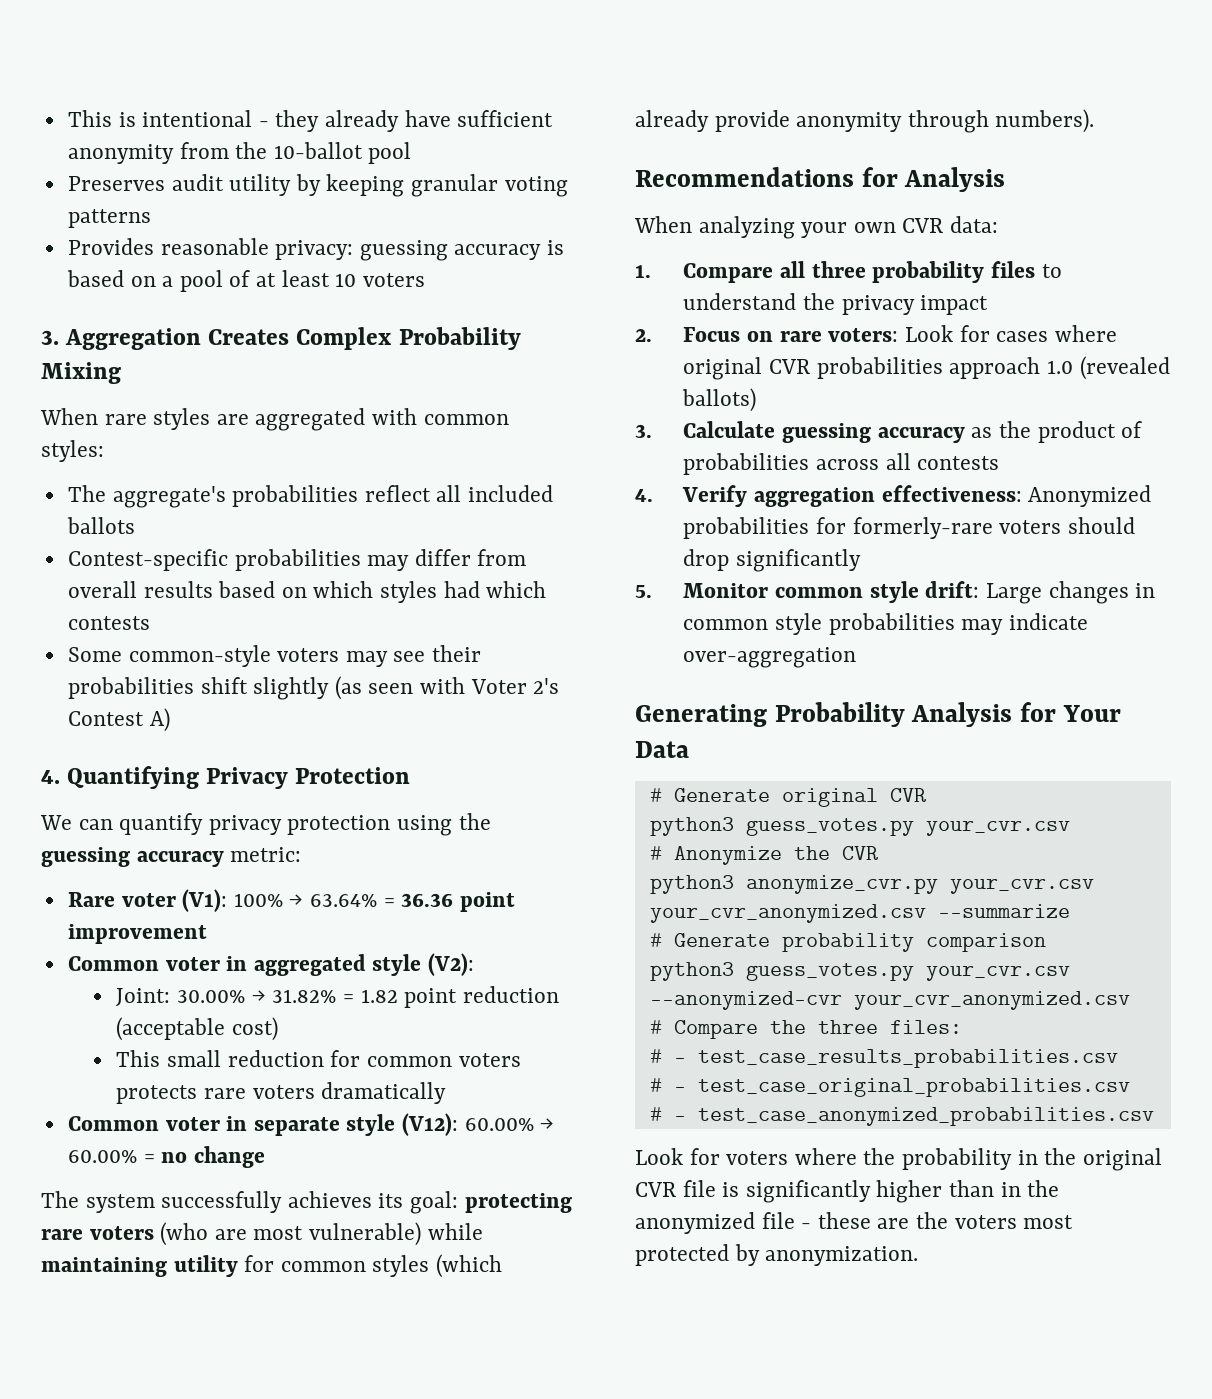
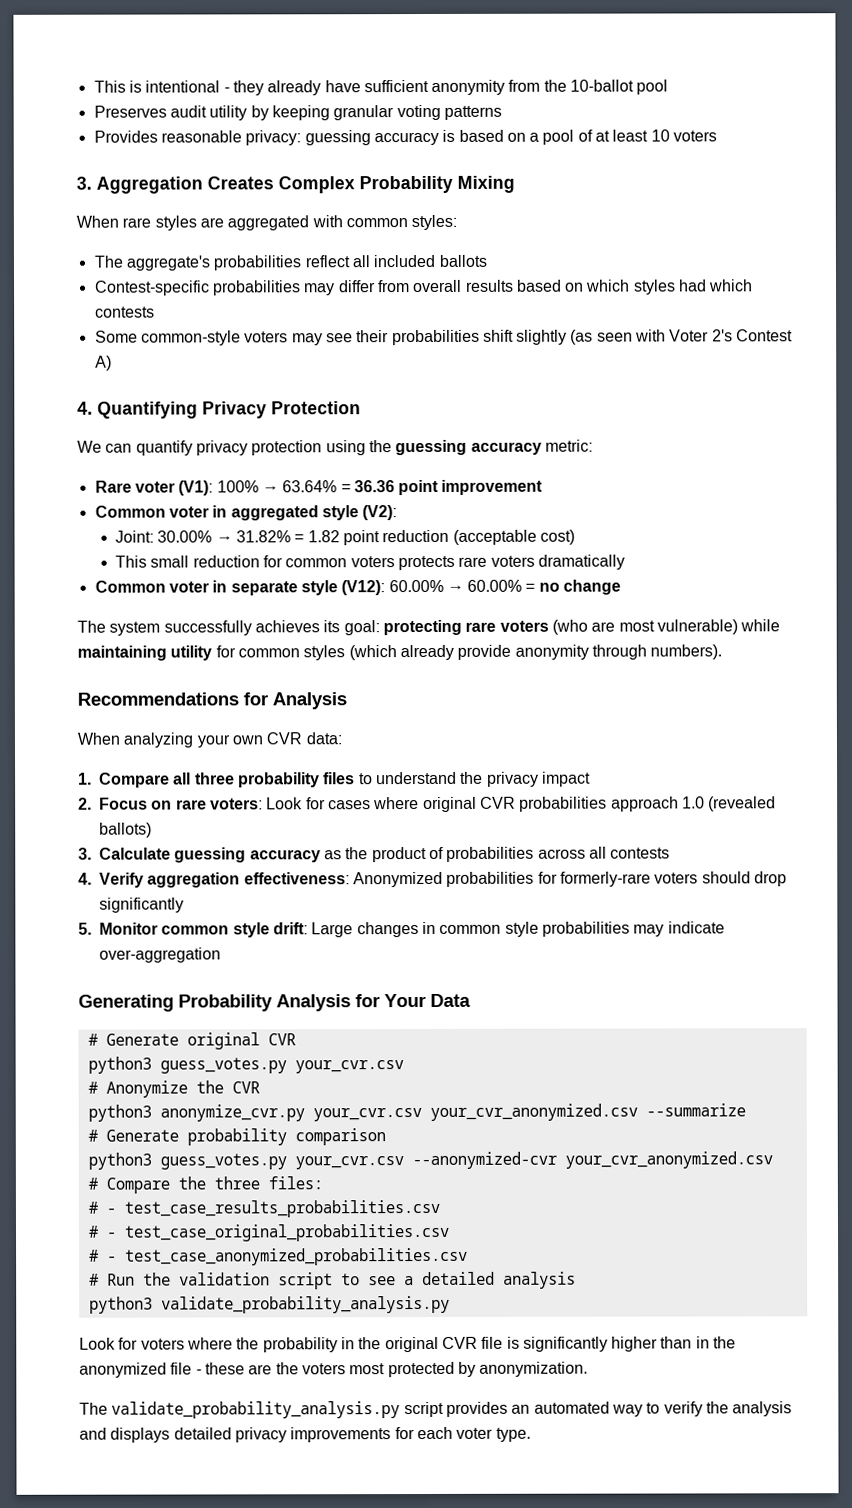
(1154, 1116) none -> [88,1271,576,1290] [88,1295,450,1314] // # Run the validation script to see a detailed analysis // python3 validate_probability_analysis.py
(919, 1256) none -> [79,1401,793,1419] [79,1426,531,1443] // The validate_probability_analysis.py script provides an automated way to verify the analysis and displays detailed privacy improvements for each voter type.

